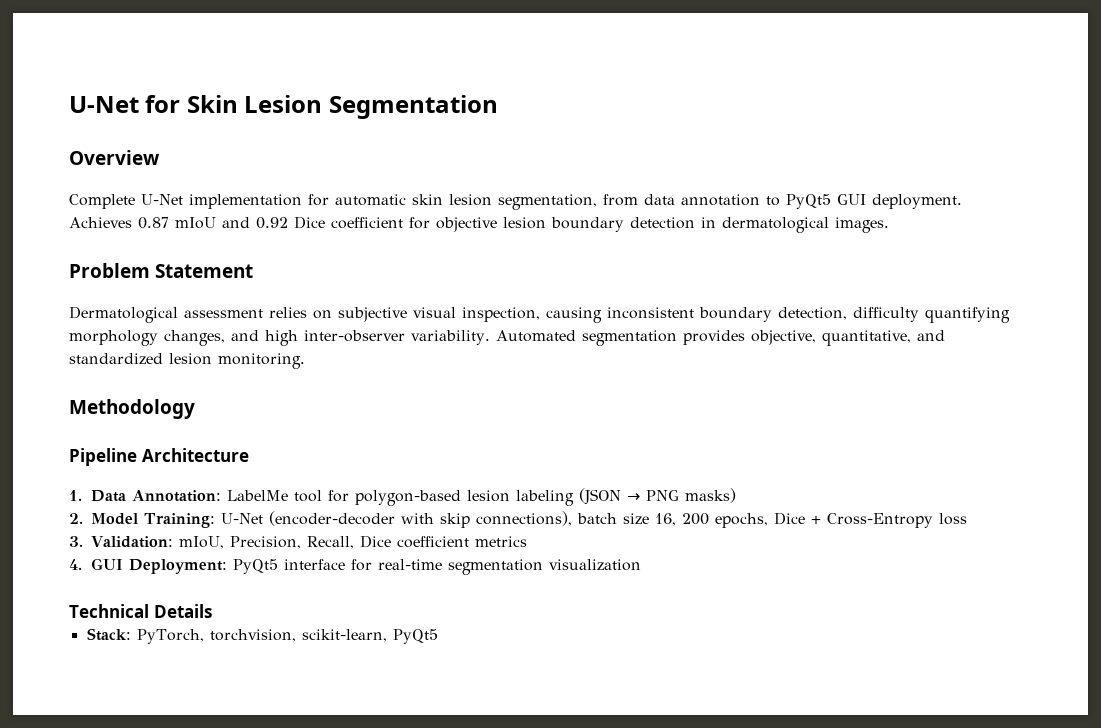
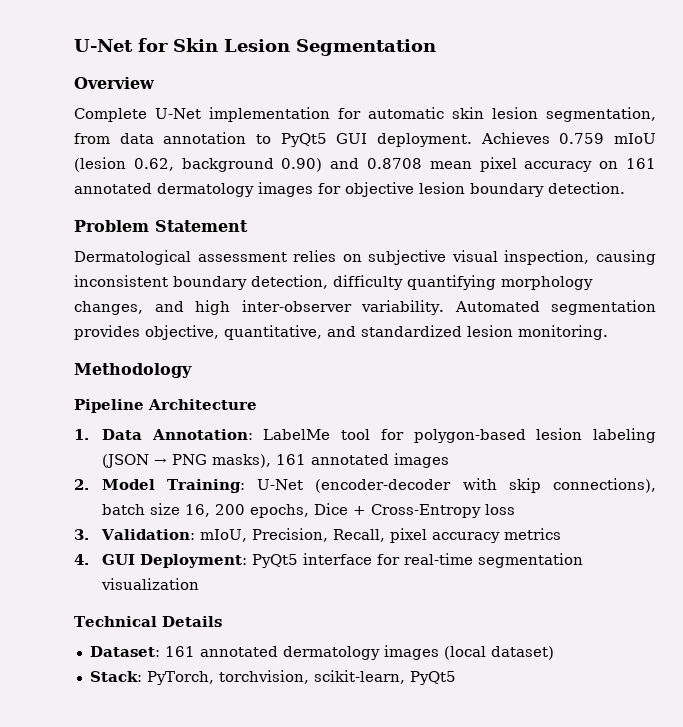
[138,216,889,233] 0.87 mIoU and 0.92 Dice coefficient for objective lesion boundary detection in dermatological images. -> [559,133,656,144] [74,157,656,172] [74,182,625,197] 0.759 mIoU (lesion 0.62, background 0.90) and 0.8708 mean pixel accuracy on 161 annotated dermatology images for objective lesion boundary detection.
[684,488,736,503] masks) -> [211,453,449,468] masks), 161 annotated images
[359,535,469,548] Dice coefficient -> [389,528,500,543] pixel accuracy
(212, 611) none -> [89,645,554,660] // Dataset: 161 annotated dermatology images (local dataset)

